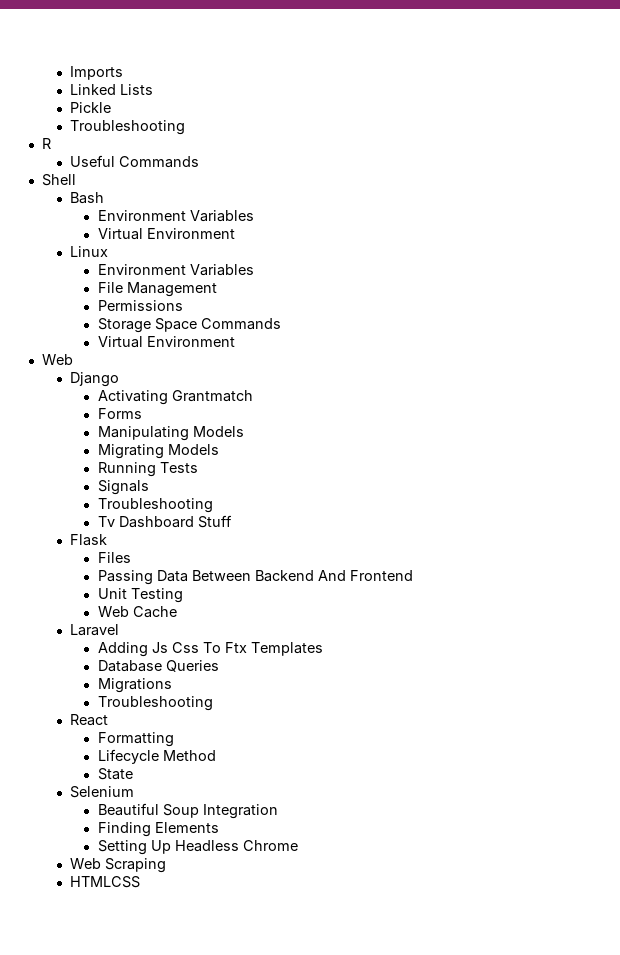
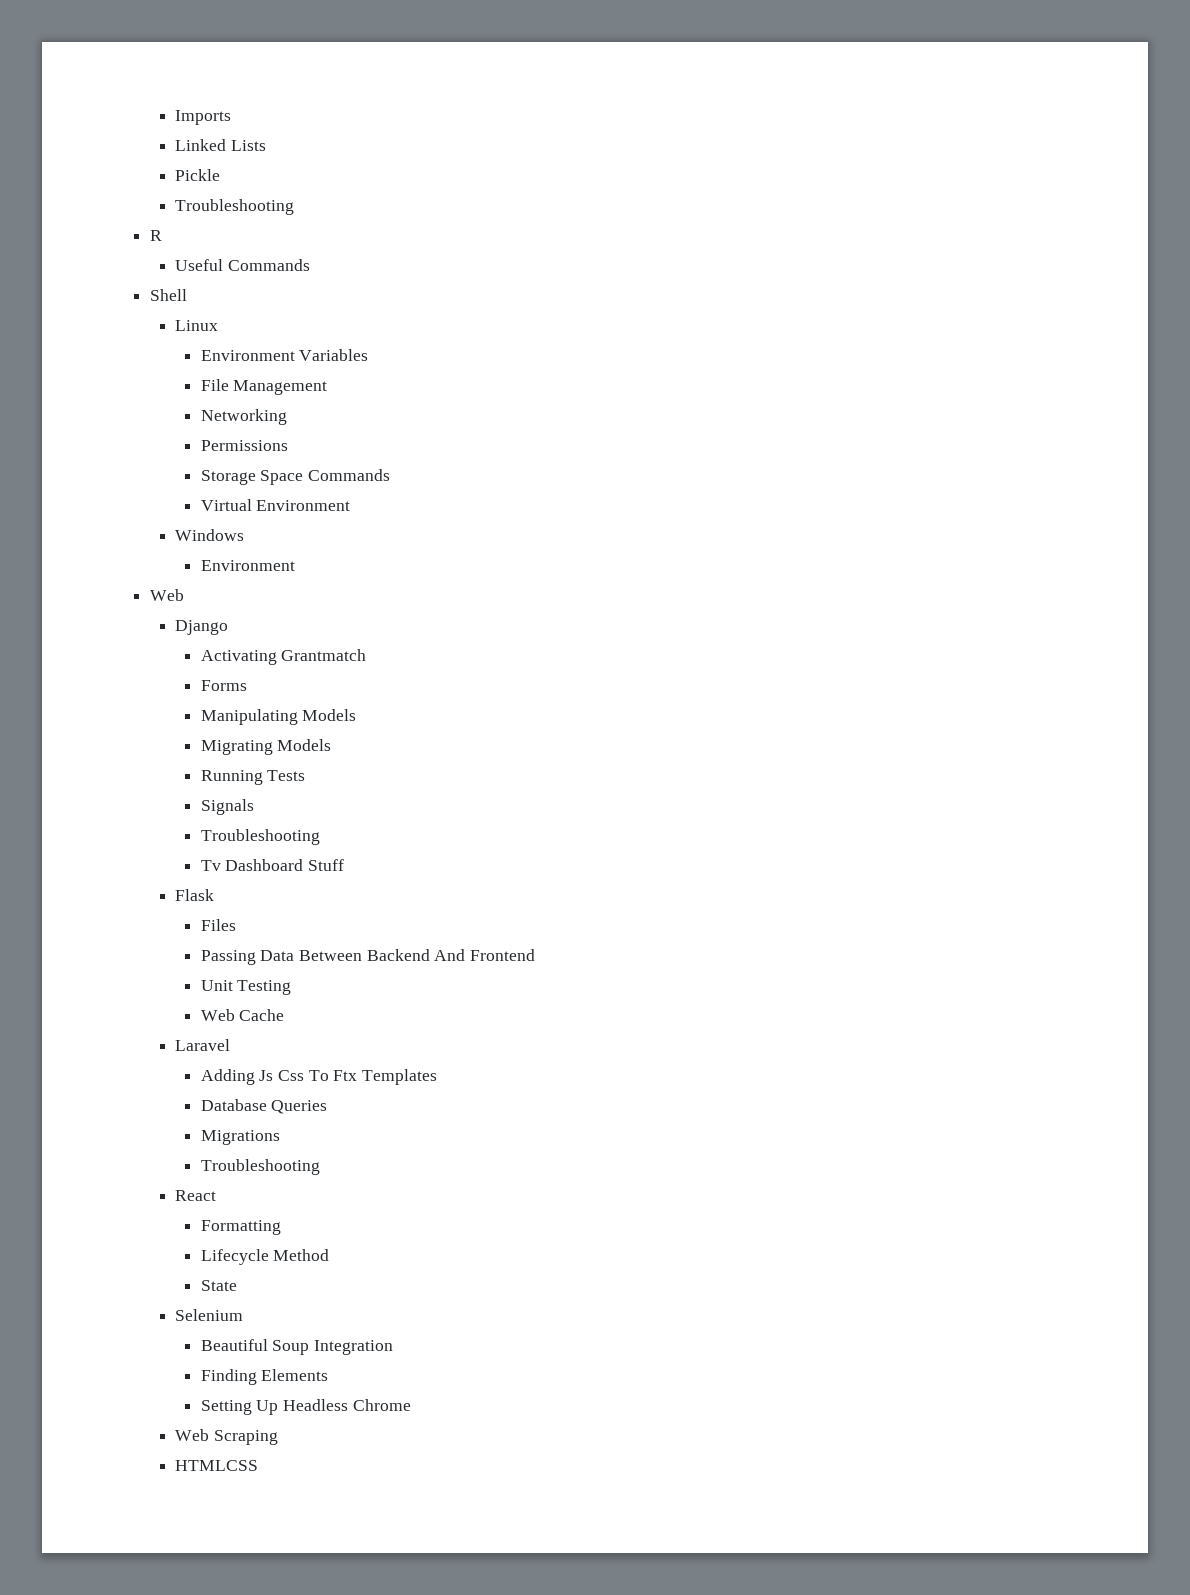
[69,192,104,204] [97,210,254,222] [97,228,235,240] // Bash // Environment Variables // Virtual Environment -> (188, 295) none
(217, 289) none -> [200,409,287,425] // Networking
(235, 341) none -> [175,529,245,541] [200,560,295,571] // Windows // Environment

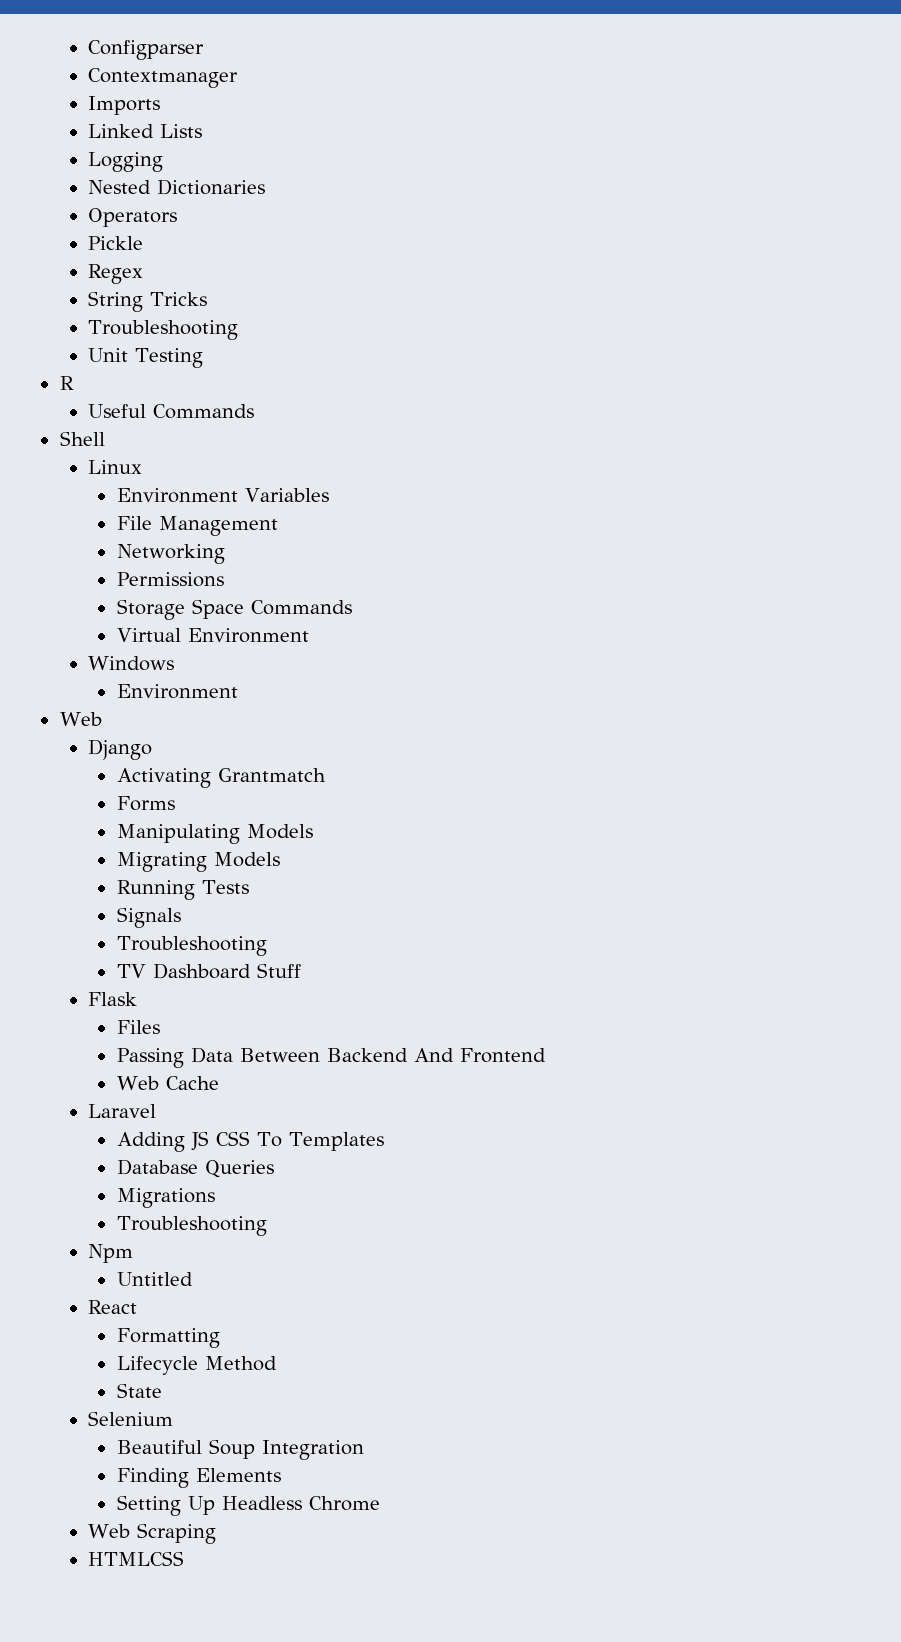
(175, 117) none -> [88,40,205,60] [88,68,239,88] Configparser // Contextmanager //
[175,169,221,181] [175,199,295,215] Pickle // Troubleshooting -> [88,152,164,172] [88,179,266,195] [88,208,178,227] [88,236,144,250] [88,264,144,284] [88,291,208,312] [88,320,239,340] [88,348,204,368] Logging // Nested Dictionaries // Operators // Pickle // Regex // String Tricks // Troubleshooting // Unit Testing
[200,860,221,871] Tv -> [116,964,146,978] TV
[200,980,292,995] // Unit Testing -> (546, 1055) none
[259,1070,358,1081] Js Css To Ftx -> [190,1131,282,1151] JS CSS To
(320, 1167) none -> [88,1244,134,1263] [116,1272,193,1286] // Npm // Untitled

